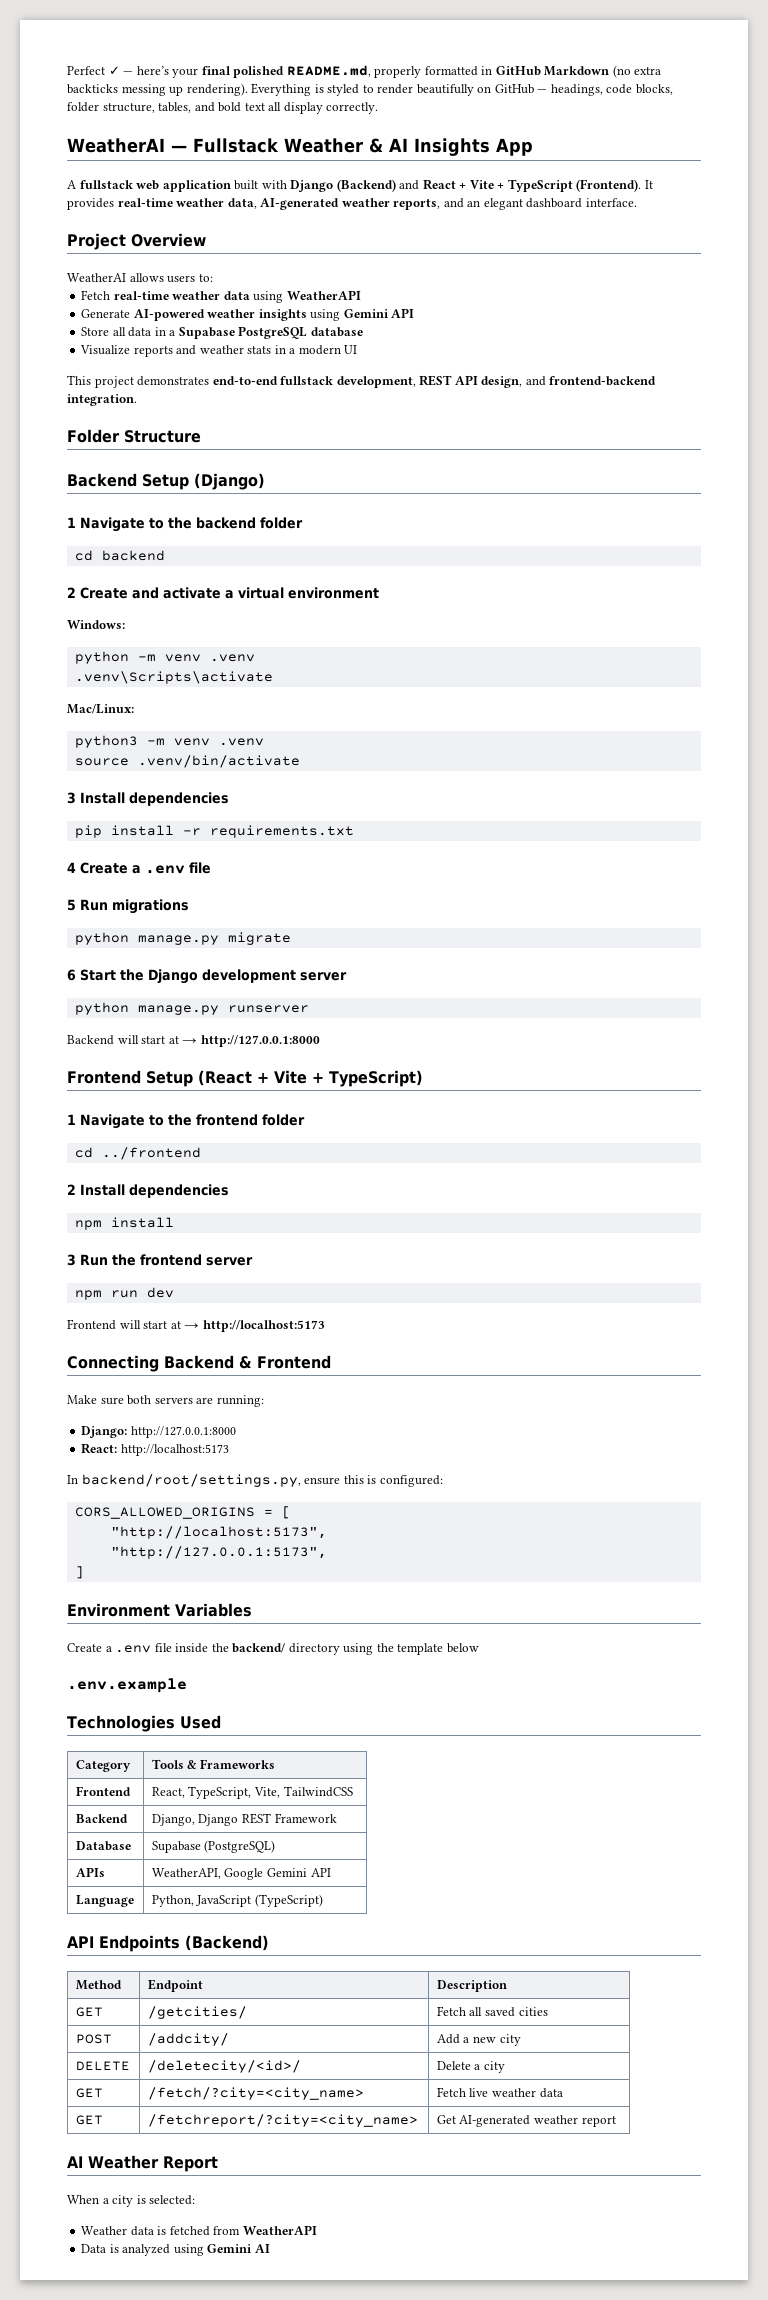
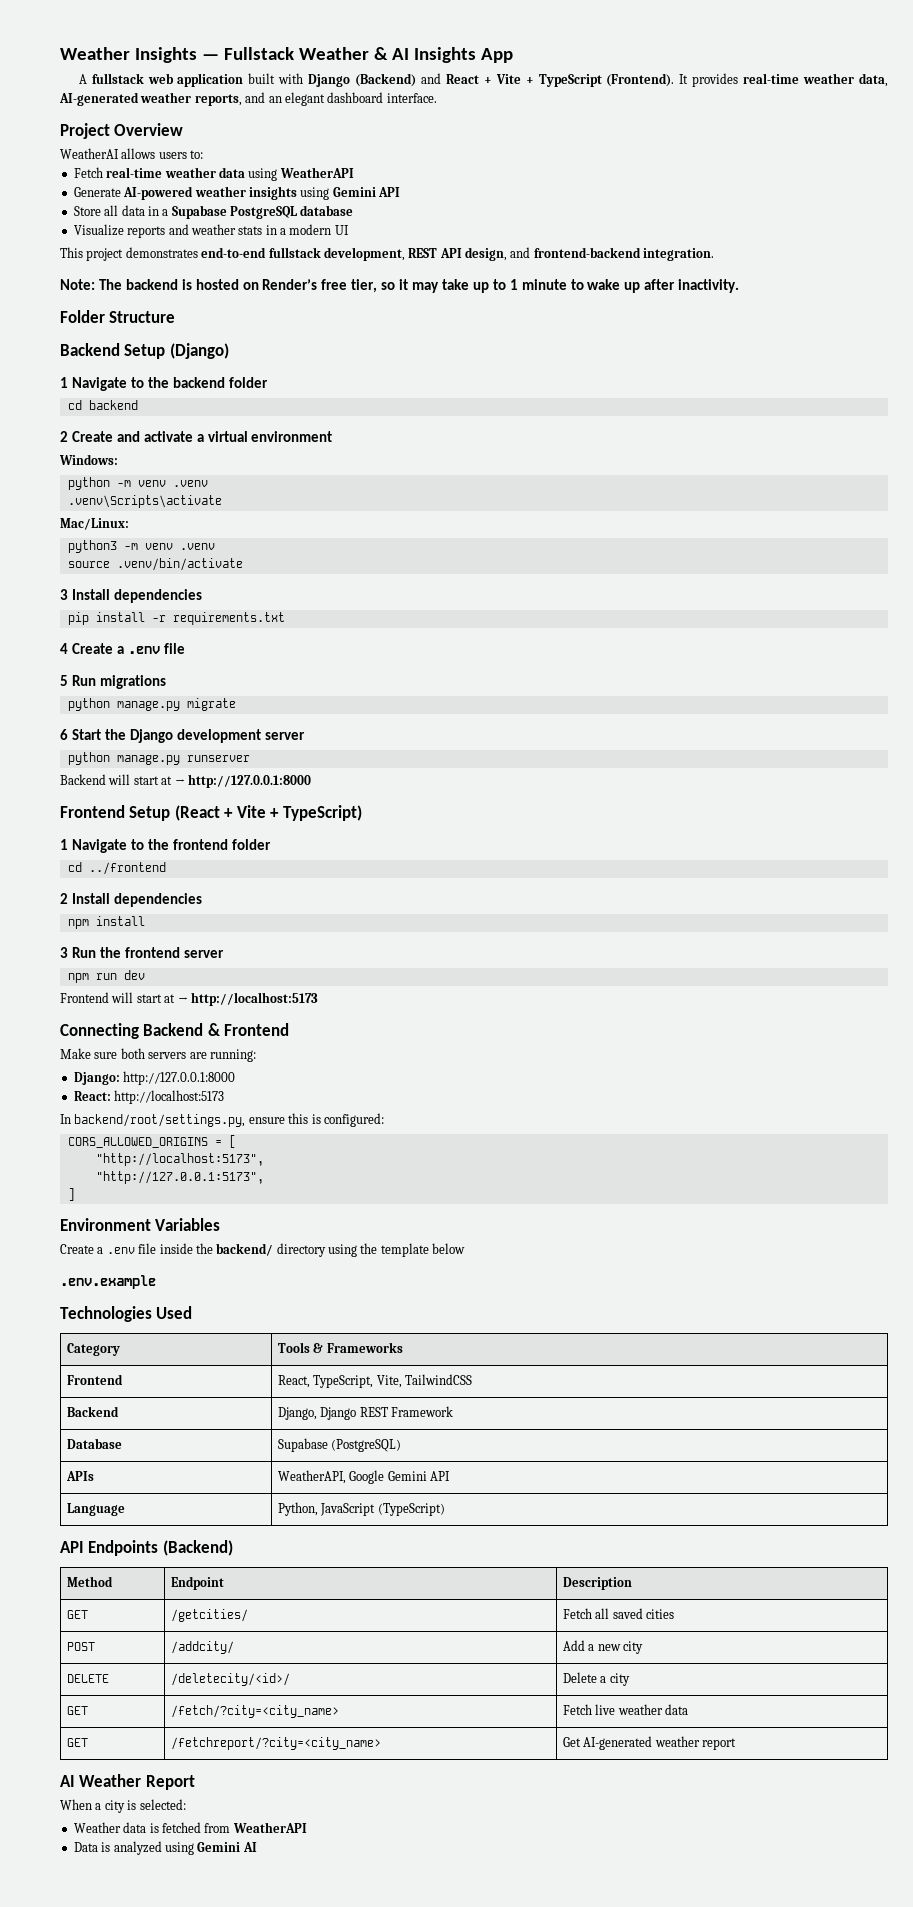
[67,65,662,78] [67,83,673,96] [67,102,379,114] [67,138,165,153] Perfect ✓ — here’s your final polished README.md, properly formatted in GitHub Markdown (no extra backticks messing up rendering). Everything is styled to render beautifully on GitHub — headings, code blocks, folder structure, tables, and bold text all display correctly. // WeatherAI -> [60,47,197,63] Weather Insights
(137, 400) none -> [60,279,740,293] // Note: The backend is hosted on Render’s free tier, so it may take up to 1 minute to wake up after inactivity.

